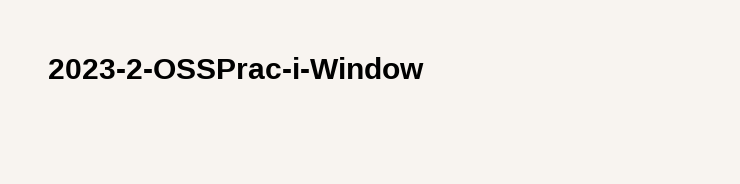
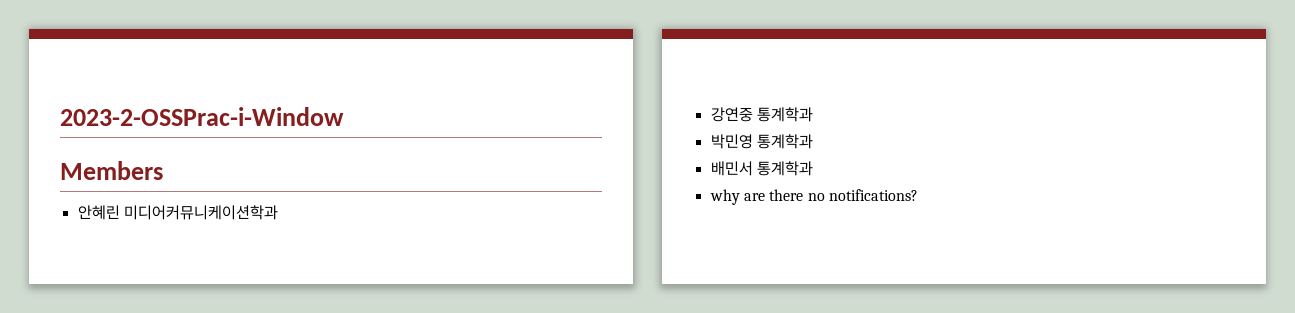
(424, 68) none -> [60,161,163,180] [77,205,278,220] [710,107,813,122] [710,134,813,149] [710,161,813,176] [709,189,918,205] // Members // 안혜린 미디어커뮤니케이션학과 // 강연중 통계학과 // 박민영 통계학과 // 배민서 통계학과 // why are there no notifications?

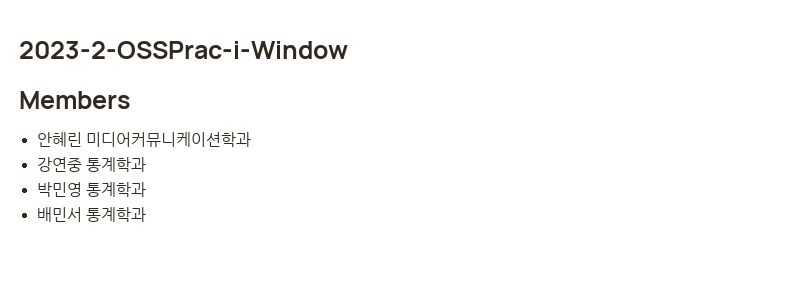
[709,189,918,205] // why are there no notifications? -> (146, 214) none

